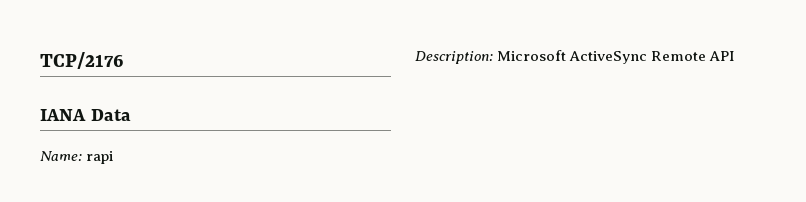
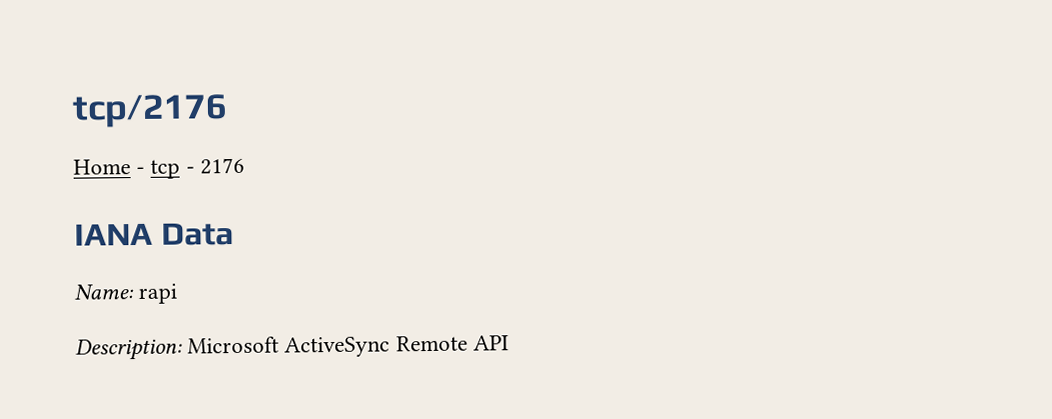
[40,52,123,69] TCP/2176 -> [72,94,228,128] [73,157,245,179] tcp/2176 // Home - tcp - 2176

